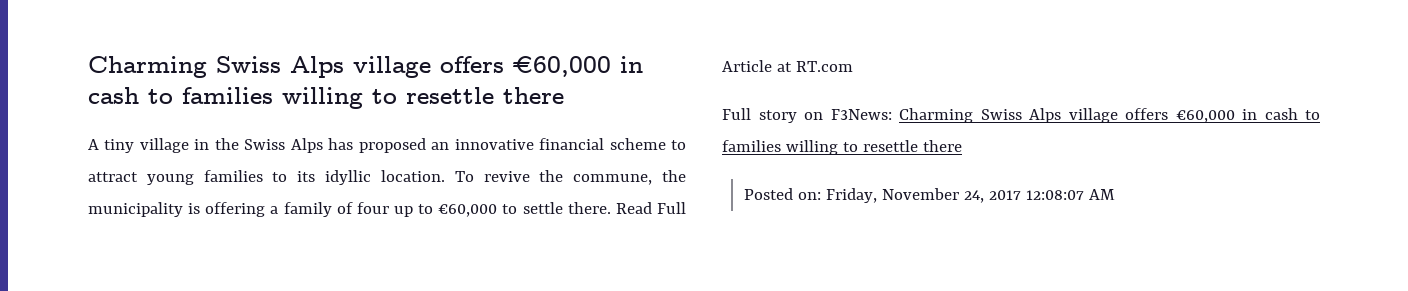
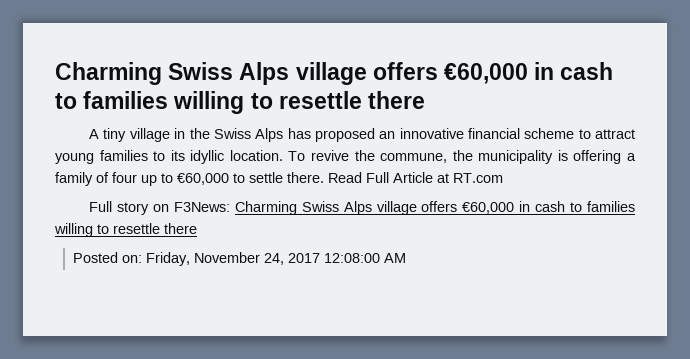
[1025,190,1084,200] 12:08:07 -> [324,253,381,263] 12:08:00

